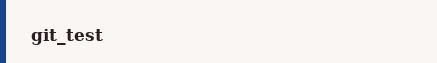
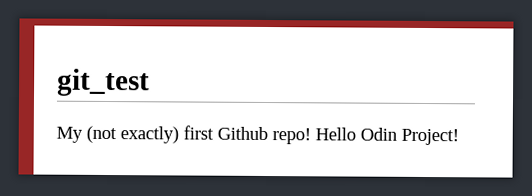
(103, 37) none -> [56,125,459,146] // My (not exactly) first Github repo! Hello Odin Project!

